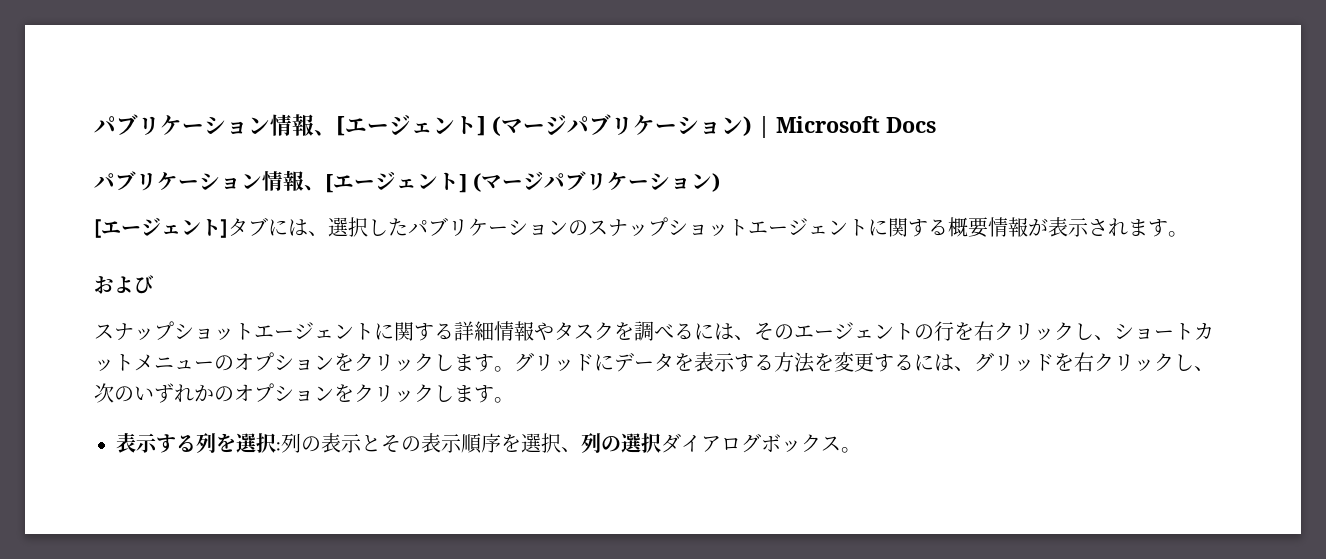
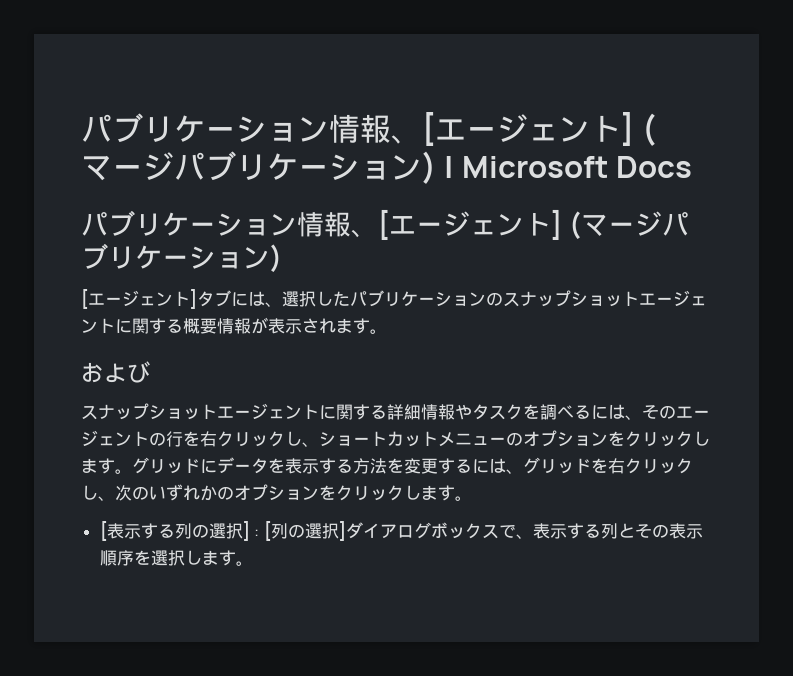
[116,433,362,454] 表示する列を選択:列の表示 -> [99,521,618,541] [表示する列の選択] : [列の選択]ダイアログボックスで、表示する列
[561,433,841,454] 、列の選択ダイアログボックス -> [184,550,236,566] します

